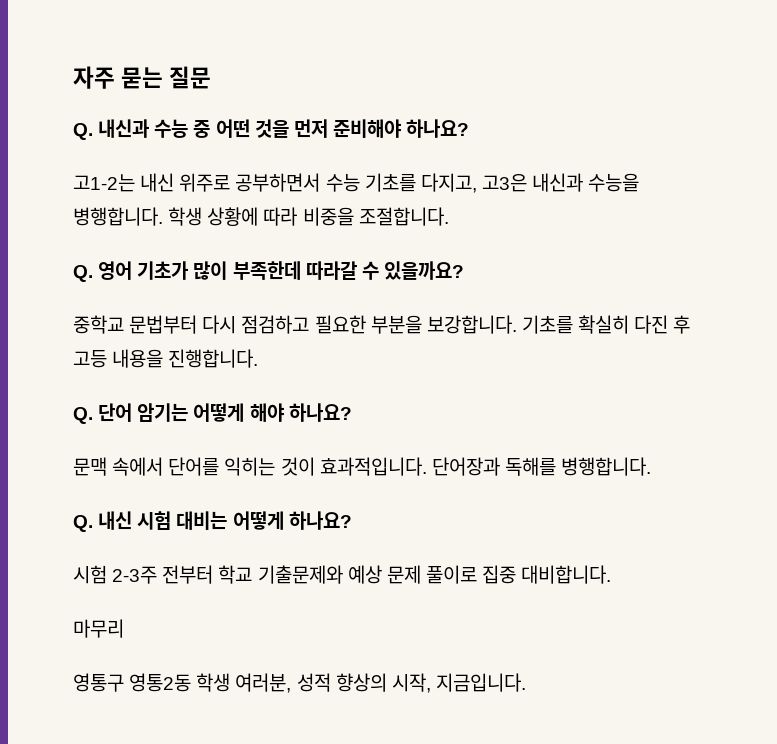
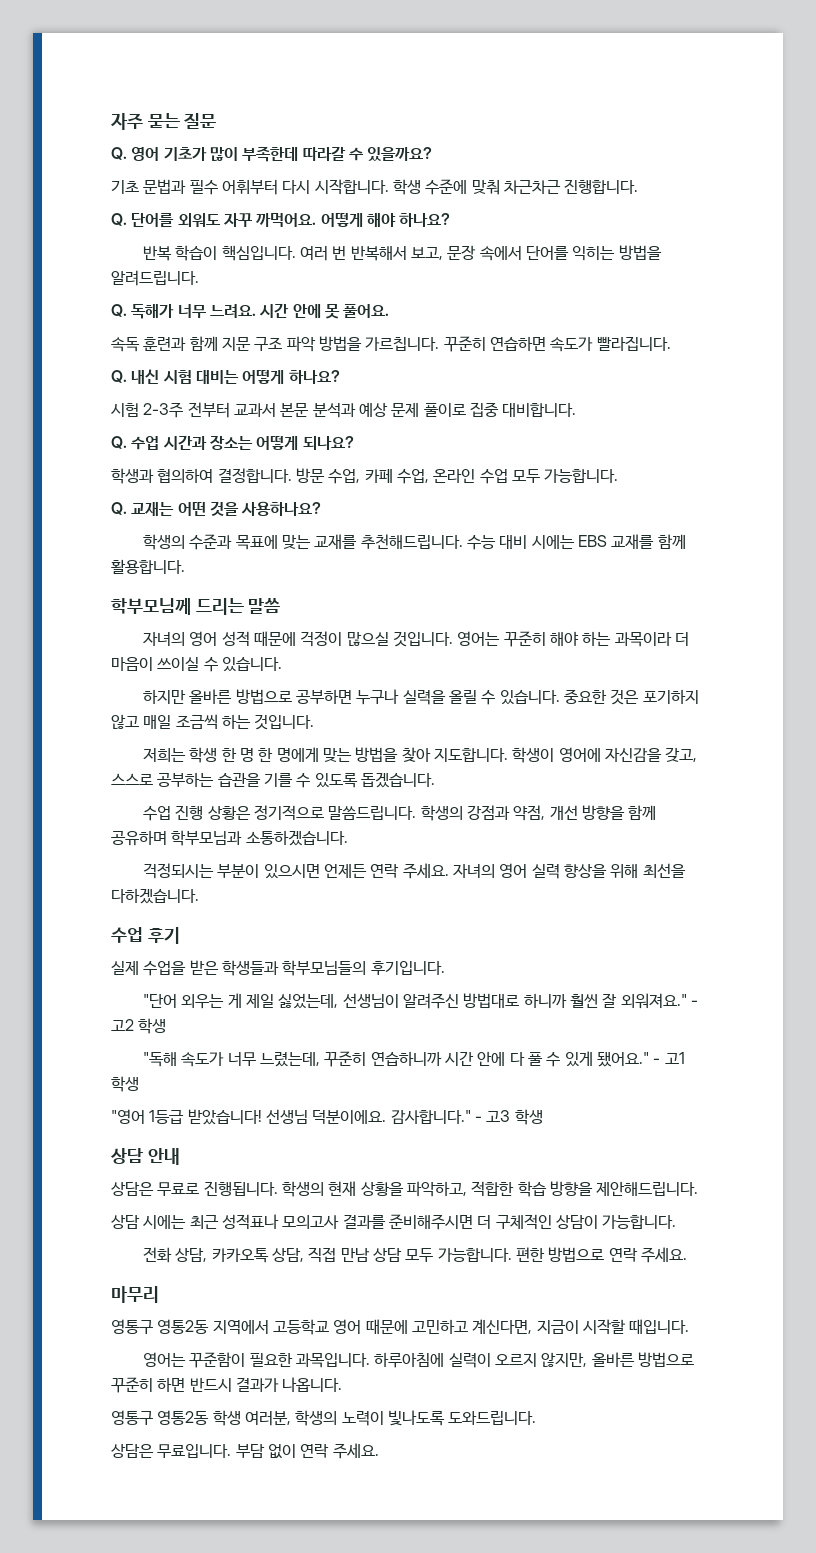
[73,119,470,140] [73,173,640,193] [73,207,449,226] // Q. 내신과 수능 중 어떤 것을 먼저 준비해야 하나요? // 고1-2는 내신 위주로 공부하면서 수능 기초를 다지고, 고3은 내신과 수능을 병행합니다. 학생 상황에 따라 비중을 조절합니다. -> (217, 121) none
[73,315,691,334] [73,349,259,368] [73,403,352,424] [73,457,652,476] 중학교 문법부터 다시 점검하고 필요한 부분을 보강합니다. 기초를 확실히 다진 후 고등 내용을 진행합니다. // Q. 단어 암기는 어떻게 해야 하나요? // 문맥 속에서 단어를 익히는 것이 효과적입니다. 단어장과 독해를 병행합니다. -> [111,179,639,195] [111,213,451,228] [143,245,662,261] [111,270,199,286] [111,303,390,319] [111,336,671,352] 기초 문법과 필수 어휘부터 다시 시작합니다. 학생 수준에 맞춰 차근차근 진행합니다. // Q. 단어를 외워도 자꾸 까먹어요. 어떻게 해야 하나요? // 반복 학습이 핵심입니다. 여러 번 반복해서 보고, 문장 속에서 단어를 익히는 방법을 알려드립니다. // Q. 독해가 너무 느려요. 시간 안에 못 풀어요. // 속독 훈련과 함께 지문 구조 파악 방법을 가르칩니다. 꾸준히 연습하면 속도가 빨라집니다.
[218,565,343,584] 학교 기출문제와 -> [233,402,356,418] 교과서 본문 분석과
[73,619,124,638] [73,673,526,693] 마무리 // 영통구 영통2동 학생 여러분, 성적 향상의 시작, 지금입니다. -> [111,435,354,450] [111,468,619,484] [111,501,322,516] [143,534,686,550] [111,559,185,574] [111,598,281,615] [143,631,689,647] [111,657,282,672] [143,689,699,705] [111,714,315,730] [143,747,698,763] [111,772,435,788] [143,805,657,821] [111,830,348,846] [143,863,686,879] [111,888,199,904] [111,927,180,944] [111,960,445,976] [143,993,698,1009] [111,1018,167,1034] [143,1051,685,1067] [111,1076,139,1092] [111,1109,543,1125] [110,1148,180,1165] [111,1181,699,1197] [111,1214,677,1230] [143,1247,687,1263] [111,1286,159,1303] [111,1319,690,1335] [143,1352,694,1368] [111,1377,343,1393] [111,1410,537,1426] [111,1443,379,1459] Q. 수업 시간과 장소는 어떻게 되나요? // 학생과 협의하여 결정합니다. 방문 수업, 카페 수업, 온라인 수업 모두 가능합니다. // Q. 교재는 어떤 것을 사용하나요? // 학생의 수준과 목표에 맞는 교재를 추천해드립니다. 수능 대비 시에는 EBS 교재를 함께 활용합니다. // 학부모님께 드리는 말씀 // 자녀의 영어 성적 때문에 걱정이 많으실 것입니다. 영어는 꾸준히 해야 하는 과목이라 더 마음이 쓰이실 수 있습니다. // 하지만 올바른 방법으로 공부하면 누구나 실력을 올릴 수 있습니다. 중요한 것은 포기하지 않고 매일 조금씩 하는 것입니다. // 저희는 학생 한 명 한 명에게 맞는 방법을 찾아 지도합니다. 학생이 영어에 자신감을 갖고, 스스로 공부하는 습관을 기를 수 있도록 돕겠습니다. // 수업 진행 상황은 정기적으로 말씀드립니다. 학생의 강점과 약점, 개선 방향을 함께 공유하며 학부모님과 소통하겠습니다. // 걱정되시는 부분이 있으시면 언제든 연락 주세요. 자녀의 영어 실력 향상을 위해 최선을 다하겠습니다. // 수업 후기 // 실제 수업을 받은 학생들과 학부모님들의 후기입니다. // "단어 외우는 게 제일 싫었는데, 선생님이 알려주신 방법대로 하니까 훨씬 잘 외워져요." - 고2 학생 // "독해 속도가 너무 느렸는데, 꾸준히 연습하니까 시간 안에 다 풀 수 있게 됐어요." - 고1 학생 // "영어 1등급 받았습니다! 선생님 덕분이에요. 감사합니다." - 고3 학생 // 상담 안내 // 상담은 무료로 진행됩니다. 학생의 현재 상황을 파악하고, 적합한 학습 방향을 제안해드립니다. // 상담 시에는 최근 성적표나 모의고사 결과를 준비해주시면 더 구체적인 상담이 가능합니다. // 전화 상담, 카카오톡 상담, 직접 만남 상담 모두 가능합니다. 편한 방법으로 연락 주세요. // 마무리 // 영통구 영통2동 지역에서 고등학교 영어 때문에 고민하고 계신다면, 지금이 시작할 때입니다. // 영어는 꾸준함이 필요한 과목입니다. 하루아침에 실력이 오르지 않지만, 올바른 방법으로 꾸준히 하면 반드시 결과가 나옵니다. // 영통구 영통2동 학생 여러분, 학생의 노력이 빛나도록 도와드립니다. // 상담은 무료입니다. 부담 없이 연락 주세요.

